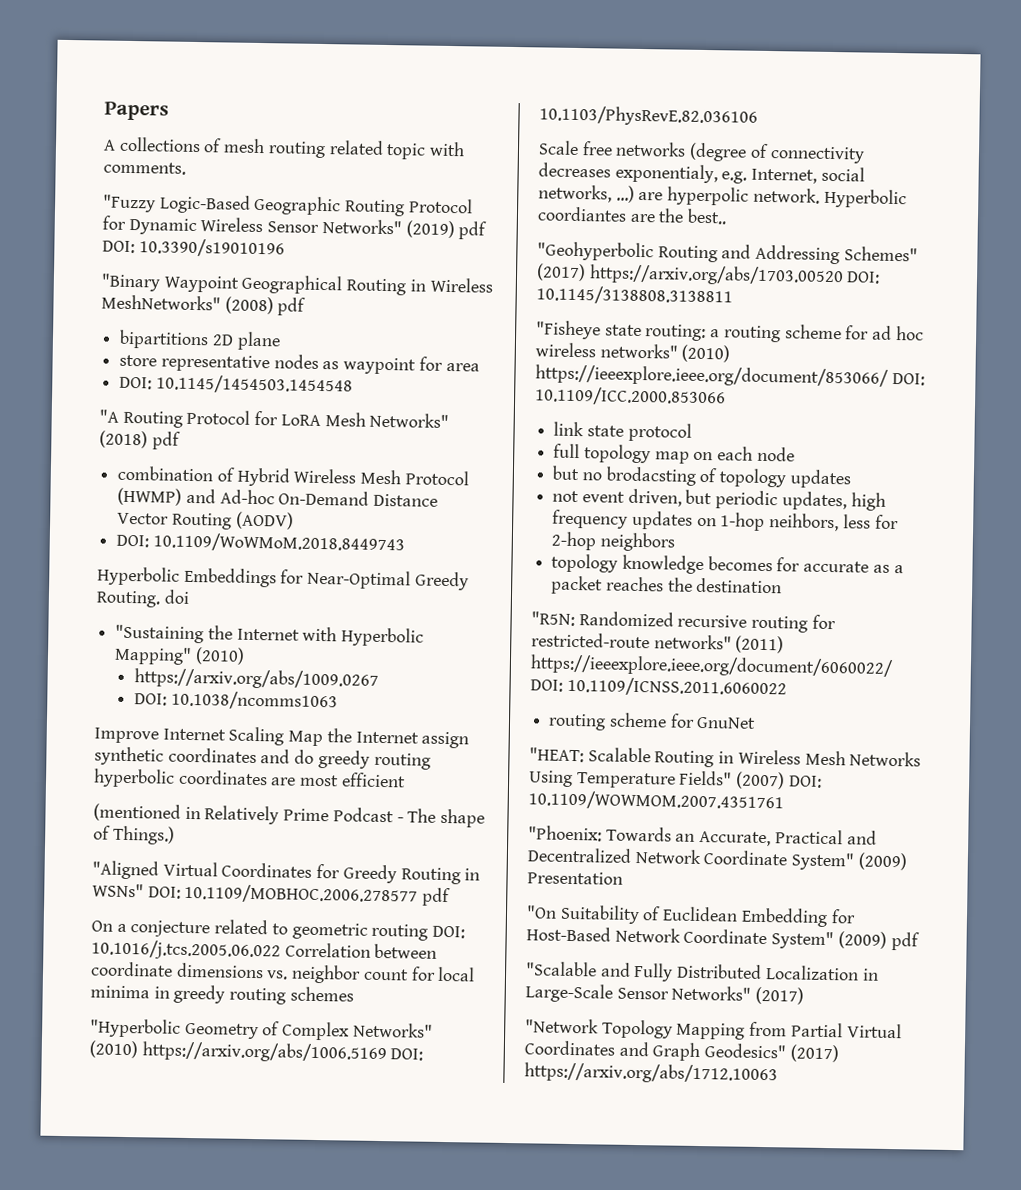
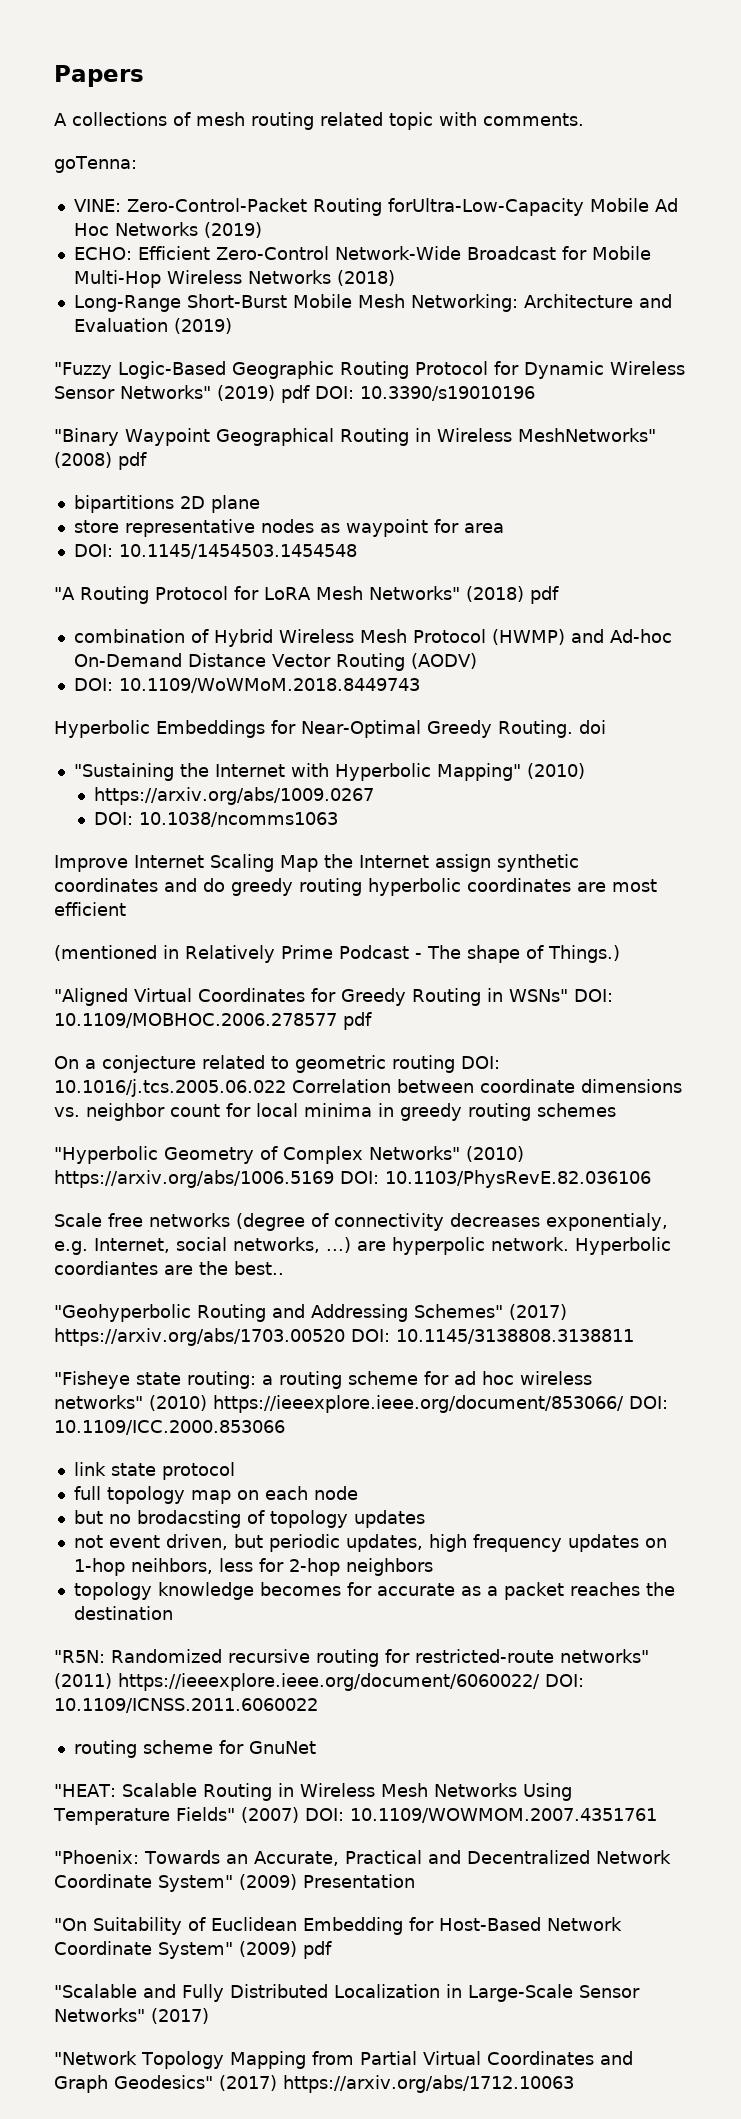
(186, 168) none -> [54,156,137,173] [73,198,678,216] [73,222,262,238] [73,246,651,260] [73,270,395,288] [73,294,672,312] [73,318,232,334] // goTenna: // VINE: Zero-Control-Packet Routing forUltra-Low-Capacity Mobile Ad Hoc Networks (2019) // ECHO: Efficient Zero-Control Network-Wide Broadcast for Mobile Multi-Hop Wireless Networks (2018) // Long-Range Short-Burst Mobile Mesh Networking: Architecture and Evaluation (2019)

